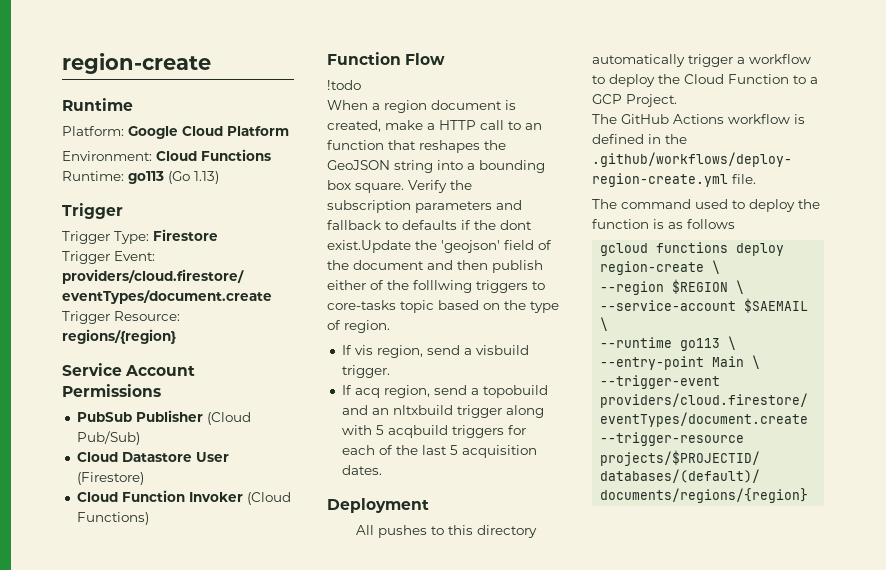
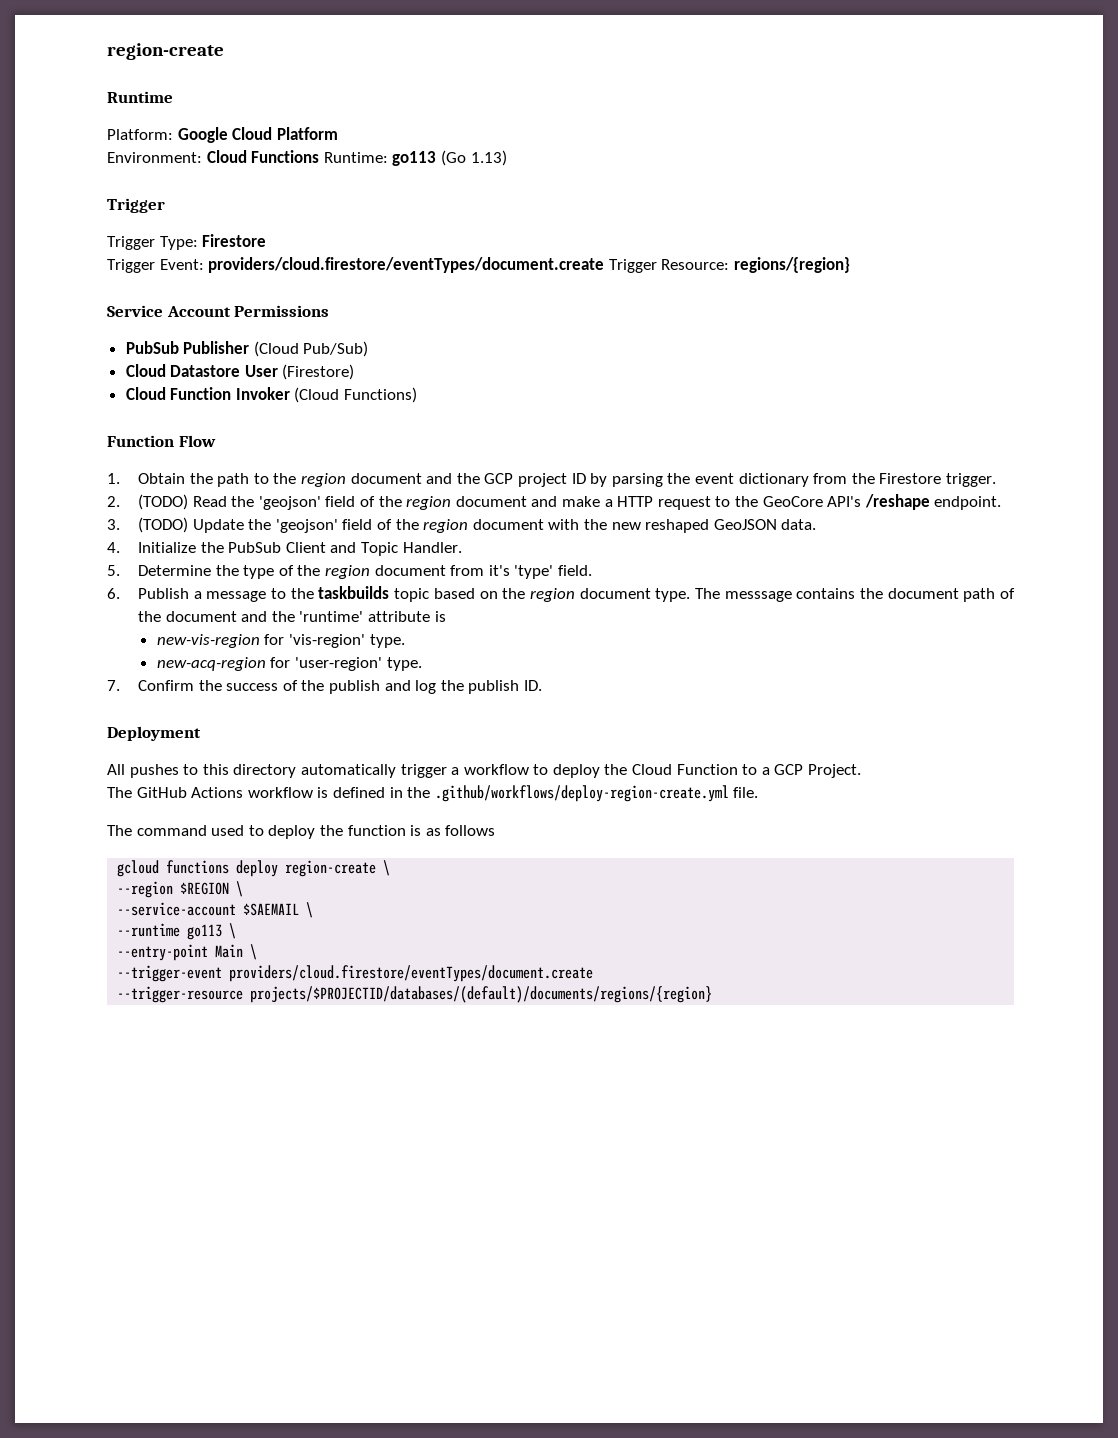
[327,80,361,90] [327,100,516,113] [327,120,542,132] [327,140,506,153] [327,160,545,173] [327,180,472,193] [327,200,522,213] [327,220,532,230] [327,240,552,253] [327,260,543,273] [327,280,545,293] [327,300,559,313] [327,320,390,333] [341,345,529,358] [341,365,390,378] [341,385,548,398] [341,405,544,418] [341,425,526,438] [341,445,537,458] [341,465,382,475] !todo // When a region document is created, make a HTTP call to an function that reshapes the GeoJSON string into a bounding box square. Verify the subscription parameters and fallback to defaults if the dont exist.Update the 'geojson' field of the document and then publish either of the folllwing triggers to core-tasks topic based on the type of region. // If vis region, send a visbuild trigger. // If acq region, send a topobuild and an nltxbuild trigger along with 5 acqbuild triggers for each of the last 5 acquisition dates. -> [107,473,996,487] [107,494,1002,510] [107,517,817,533] [107,542,462,556] [107,565,592,579] [107,586,1016,602] [138,611,446,622] [156,634,405,648] [156,657,422,671] [107,680,542,694] 1. Obtain the path to the region document and the GCP project ID by parsing the event dictionary from the Firestore trigger. // 2. (TODO) Read the 'geojson' field of the region document and make a HTTP request to the GeoCore API's /reshape endpoint. // 3. (TODO) Update the 'geojson' field of the region document with the new reshaped GeoJSON data. // 4. Initialize the PubSub Client and Topic Handler. // 5. Determine the type of the region document from it's 'type' field. // 6. Publish a message to the taskbuilds topic based on the region document type. The messsage contains the document path of the document and the 'runtime' attribute is // new-vis-region for 'vis-region' type. // new-acq-region for 'user-region' type. // 7. Confirm the success of the publish and log the publish ID.

